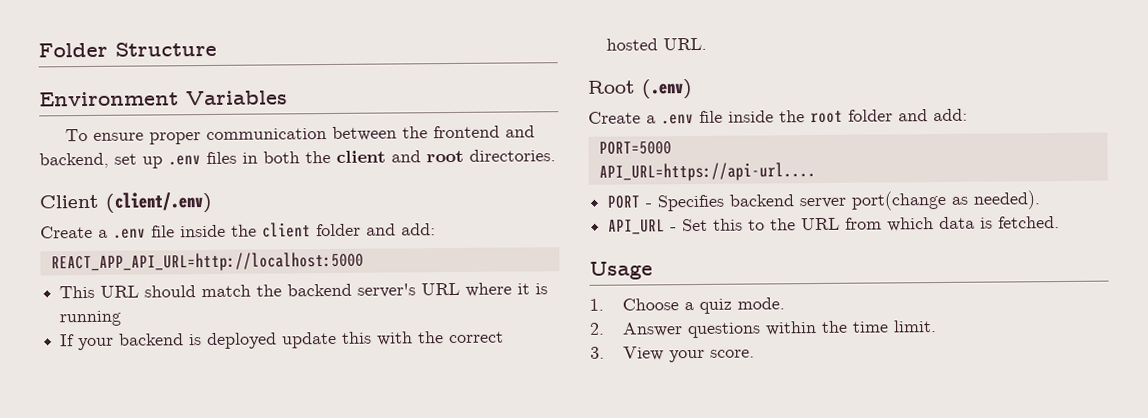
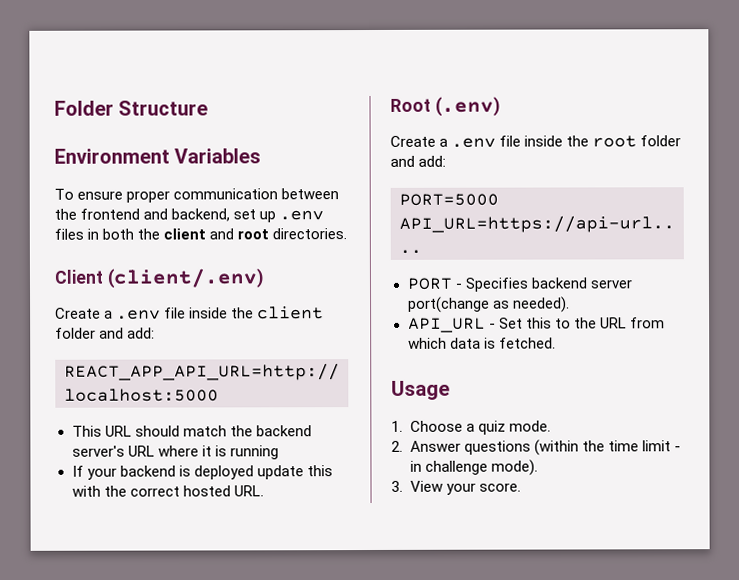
[765,321,818,336] within -> [533,439,579,456] (within
[893,320,938,333] limit. -> [641,440,681,452] [409,459,538,476] limit - in challenge mode).

